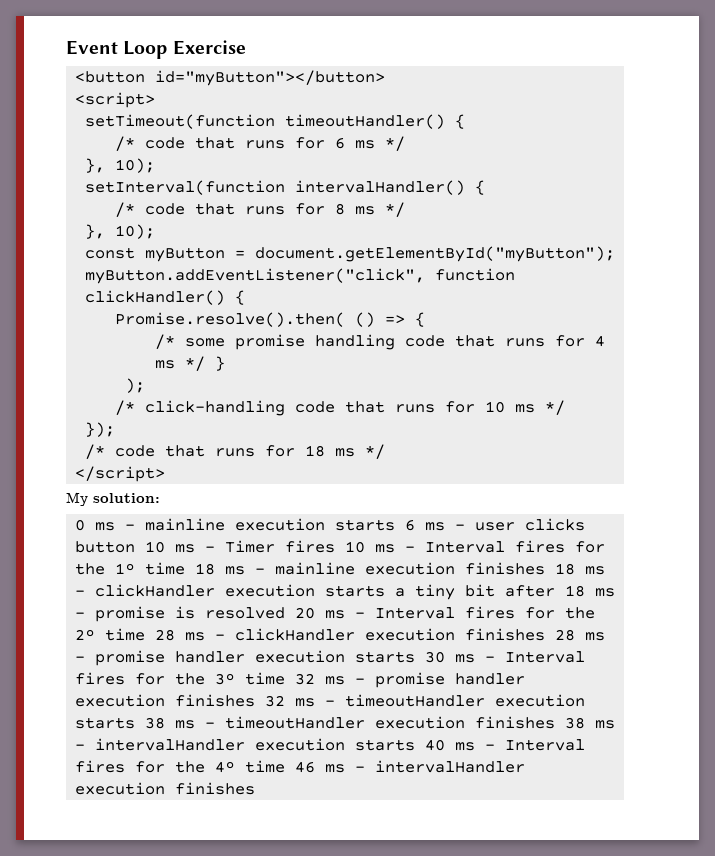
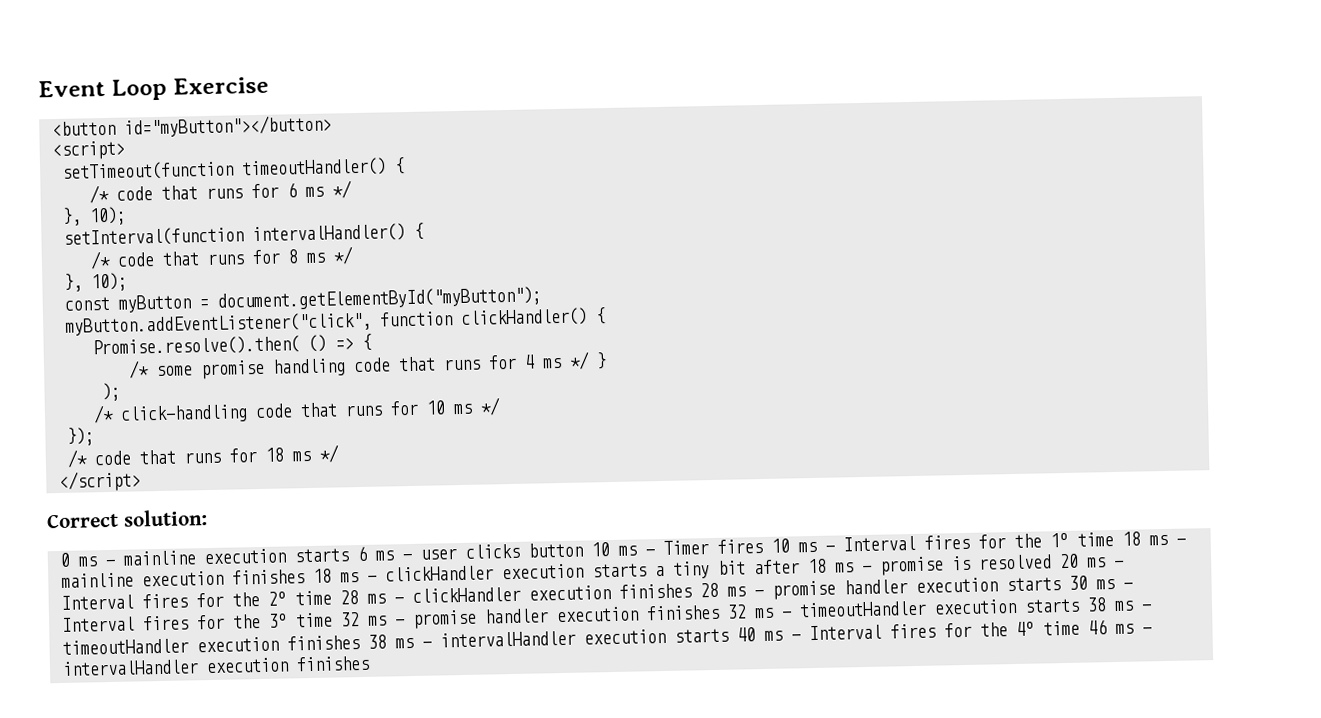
[66,492,88,506] My -> [46,513,119,529] Correct

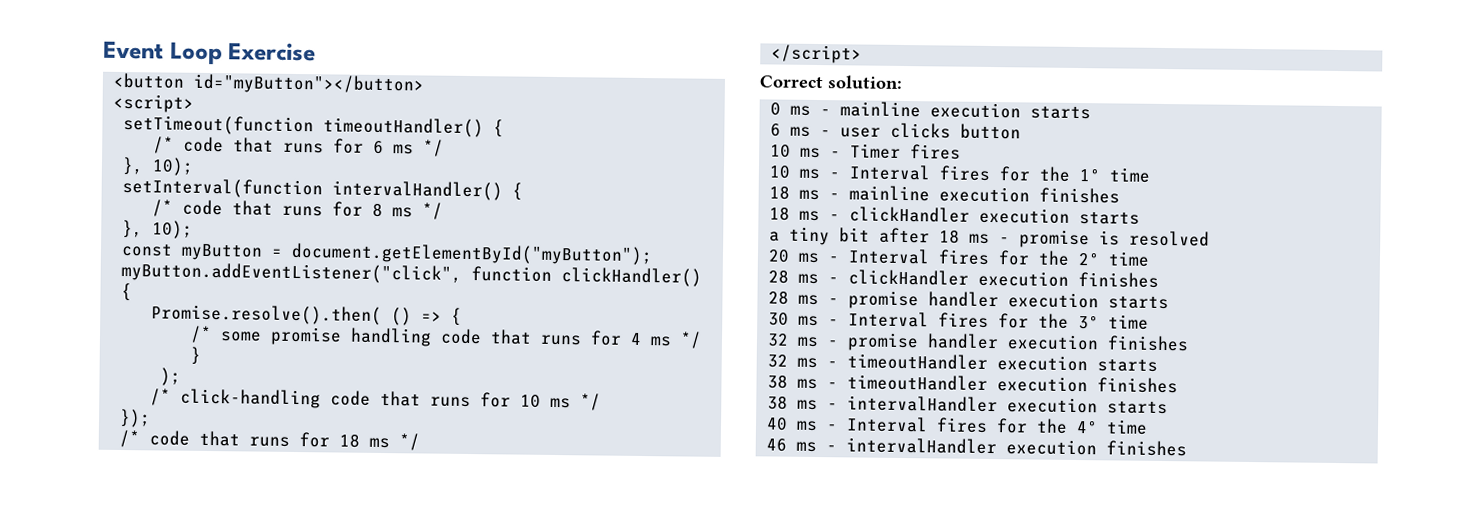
(349, 555) none -> (1092, 112) //
(583, 550) none -> (1022, 131) //
(763, 546) none -> (962, 152) //
(1114, 539) none -> (1152, 175) //
(305, 577) none -> (1121, 195) //
(647, 570) none -> (1141, 218) //
(1052, 562) none -> (1211, 238) //
(332, 598) none -> (1151, 259) //
(692, 591) none -> (1160, 280) //
(1061, 584) none -> (1170, 302) //
(333, 620) none -> (1150, 322) //
(720, 612) none -> (1190, 343) //
(1080, 605) none -> (1159, 365) //
(360, 643) none -> (1179, 385) //
(729, 635) none -> (1169, 407) //
(1080, 628) none -> (1149, 427) //

